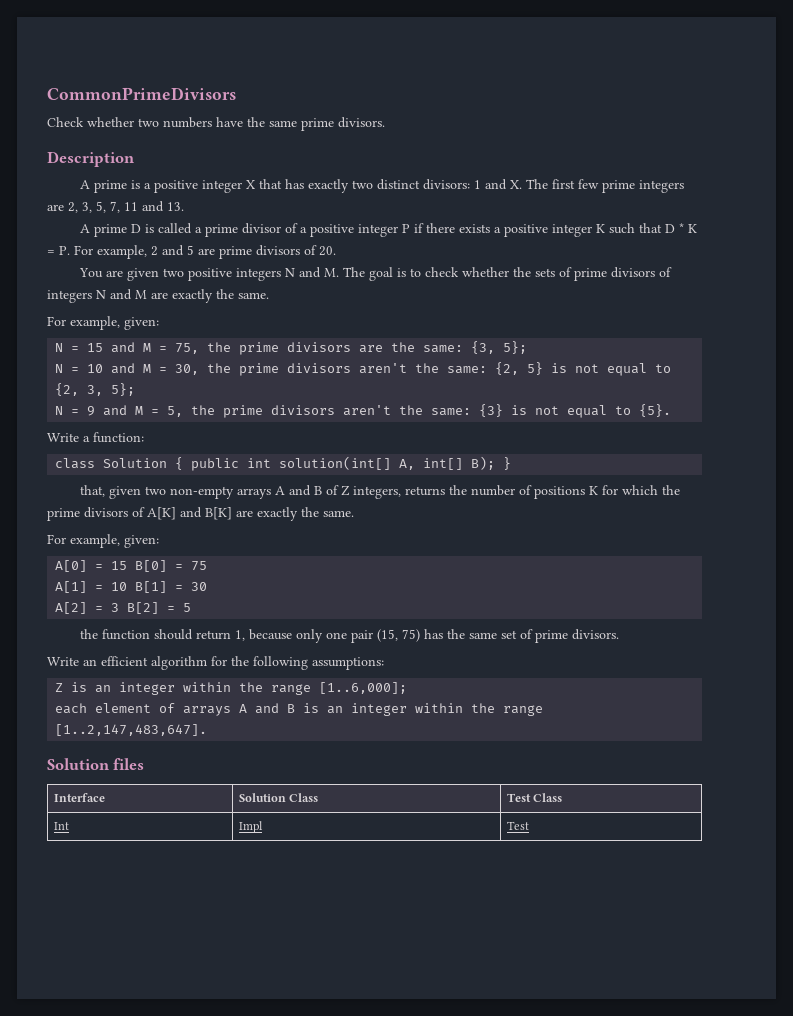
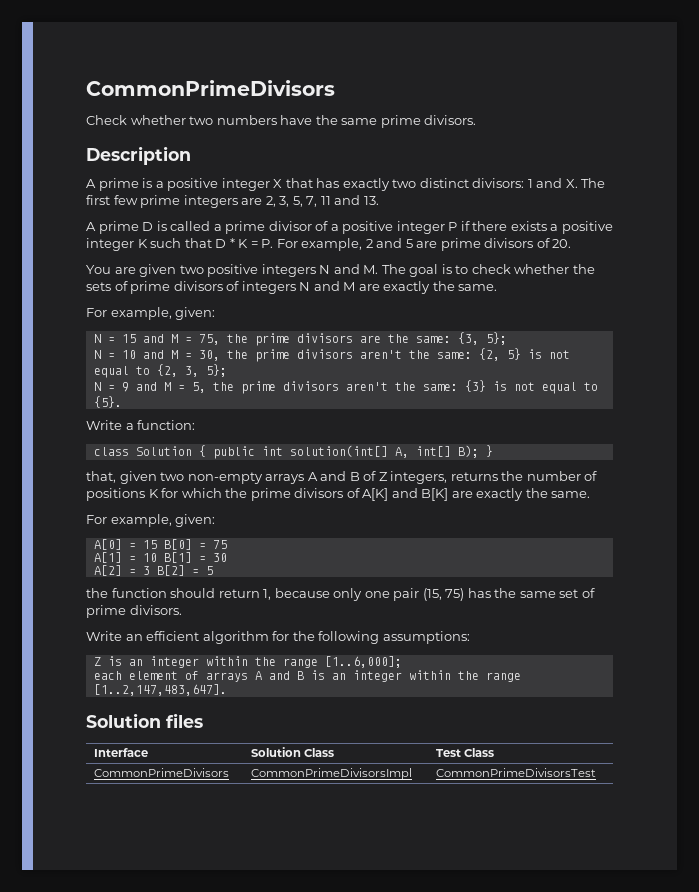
[53,822,69,830] [238,821,263,833] [506,821,529,830] Int | Impl | Test -> [93,768,229,777] [250,768,412,780] [435,768,596,777] CommonPrimeDivisors | CommonPrimeDivisorsImpl | CommonPrimeDivisorsTest

